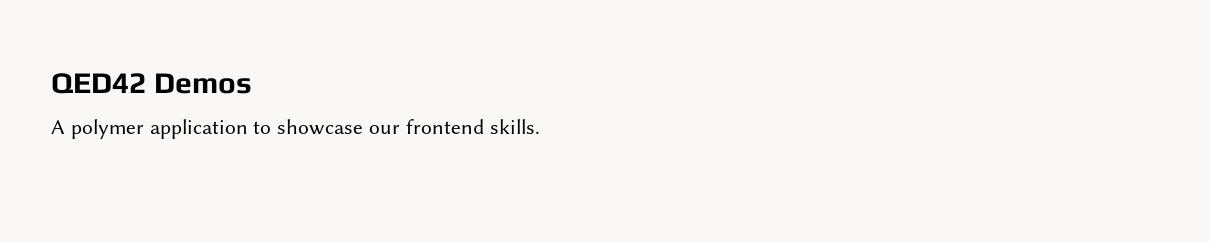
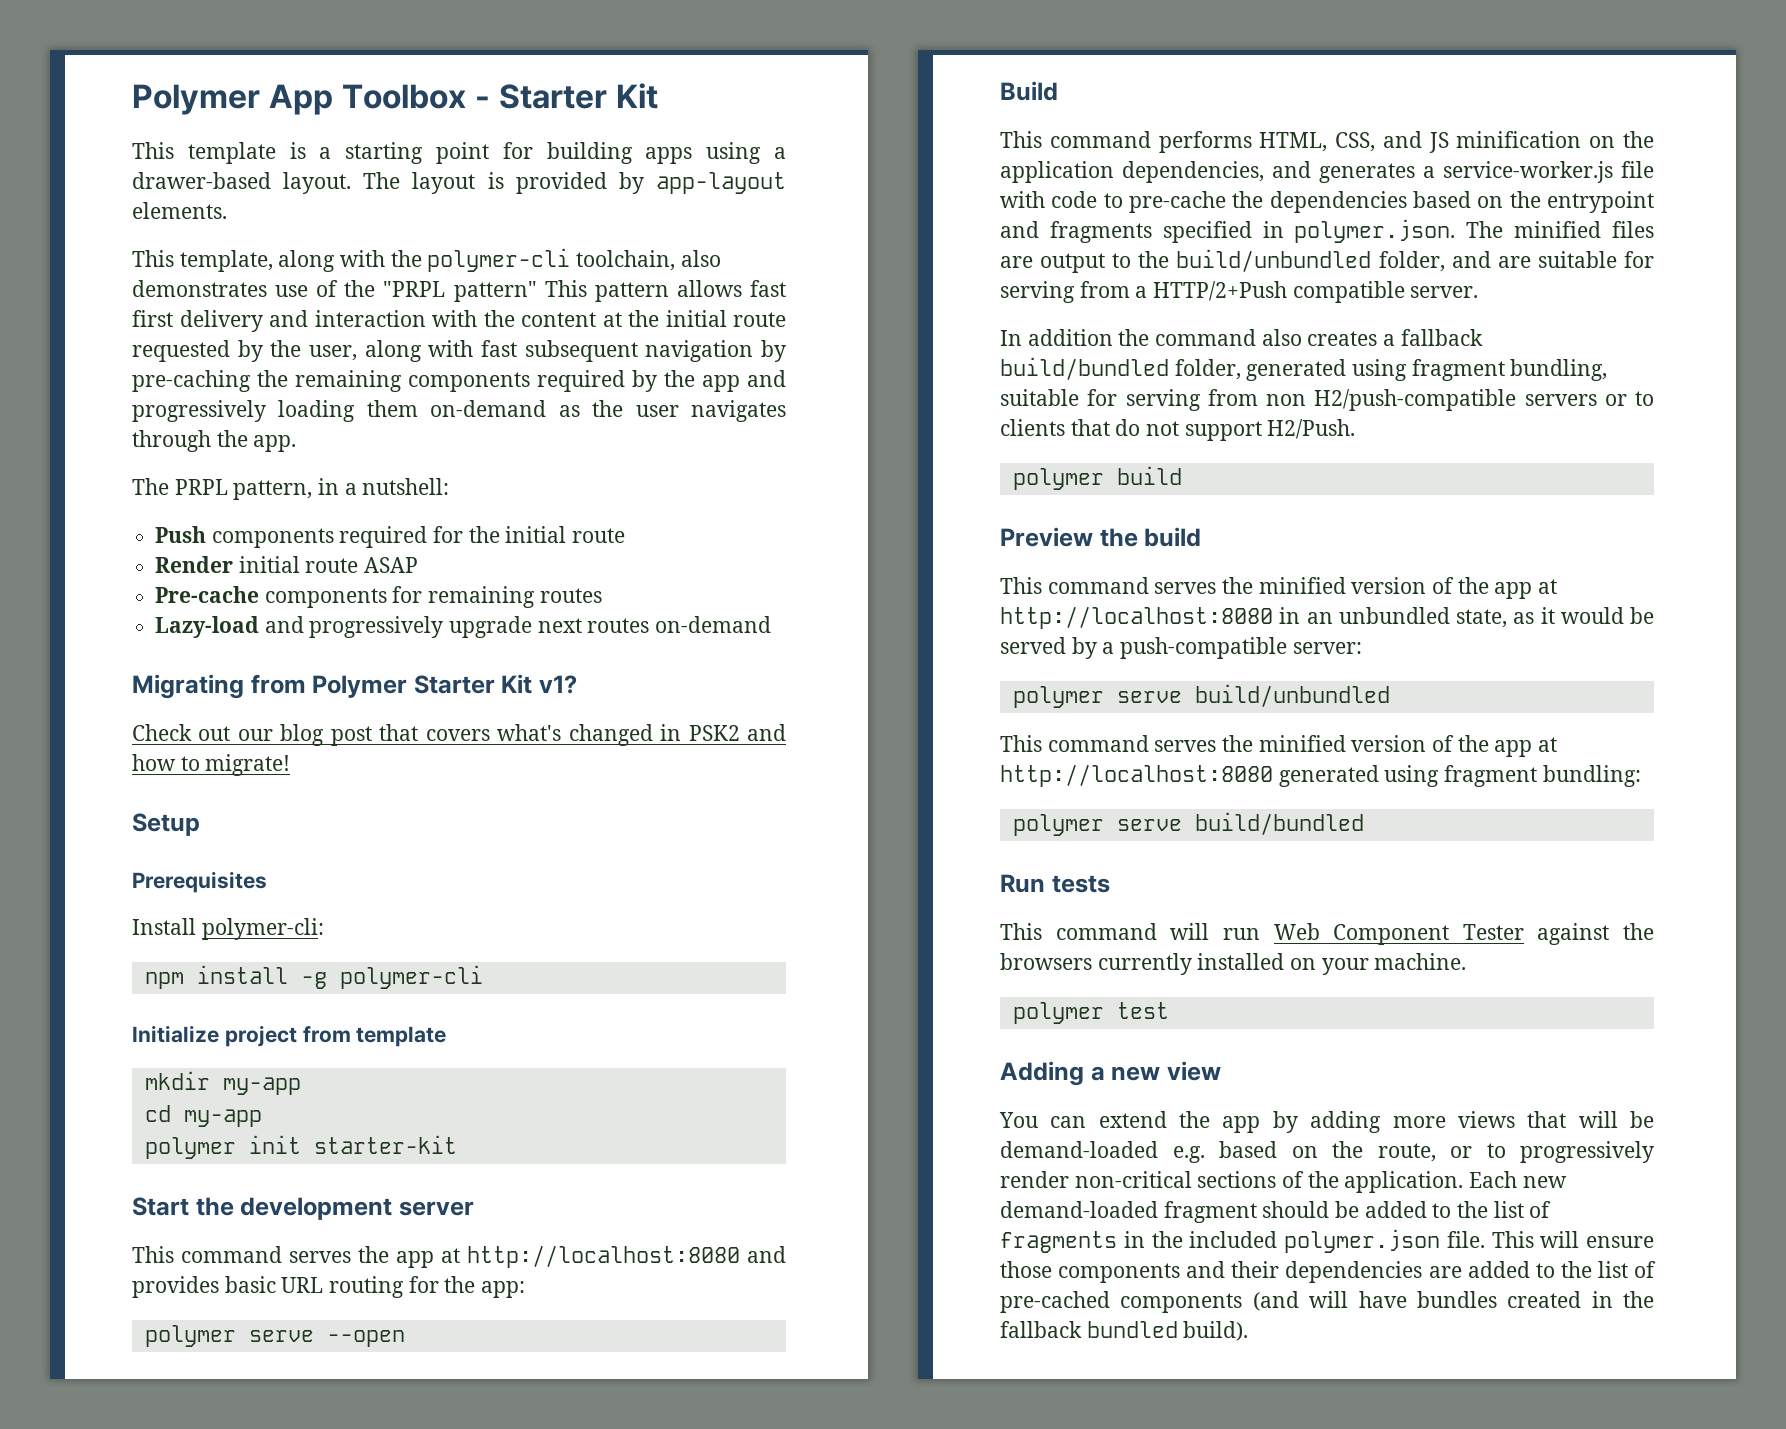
[51,73,253,94] [51,119,540,139] QED42 Demos // A polymer application to showcase our frontend skills. -> [132,83,658,115] [132,142,786,164] [132,172,786,194] [132,202,227,219] [132,248,721,272] [132,280,786,302] [132,310,786,332] [132,340,786,362] [132,370,786,392] [132,400,787,422] [132,430,297,452] [132,478,450,500] [155,526,626,548] [155,556,419,573] [155,586,602,608] [155,616,772,638] [132,674,578,699] [132,724,787,746] [132,754,291,776] [132,813,200,836] [132,871,267,893] [132,918,324,940] [144,965,483,989] [132,1025,447,1047] [144,1071,301,1095] [144,1105,262,1127] [144,1135,457,1159] [132,1197,474,1220] [132,1245,786,1268] [132,1276,526,1298] [144,1325,405,1347] [1000,81,1058,101] [1000,131,1654,153] [1000,161,1654,183] [1000,191,1654,213] [1000,219,1654,243] [1000,249,1654,273] [1000,281,1479,303] [1000,329,1483,346] [1000,357,1608,381] [1000,389,1654,411] [1000,419,1356,441] [1012,466,1182,490] [1000,527,1202,547] [1000,577,1558,599] [1000,606,1654,629] [1000,637,1362,659] [1012,684,1390,708] [1000,735,1558,757] [1000,764,1641,787] [1012,812,1364,836] [1000,874,1110,893] [1000,923,1654,945] [1000,953,1467,975] [1012,1002,1169,1024] [1000,1061,1221,1086] [999,1111,1654,1133] [1000,1141,1654,1163] [1000,1171,1567,1193] [1000,1201,1552,1223] [1000,1229,1654,1253] [1000,1261,1656,1283] [1000,1291,1654,1313] [1000,1321,1249,1341] Polymer App Toolbox - Starter Kit // This template is a starting point for building apps using a drawer-based layout. The layout is provided by app-layout elements. // This template, along with the polymer-cli toolchain, also demonstrates use of the "PRPL pattern" This pattern allows fast first delivery and interaction with the content at the initial route requested by the user, along with fast subsequent navigation by pre-caching the remaining components required by the app and progressively loading them on-demand as the user navigates through the app. // The PRPL pattern, in a nutshell: // Push components required for the initial route // Render initial route ASAP // Pre-cache components for remaining routes // Lazy-load and progressively upgrade next routes on-demand // Migrating from Polymer Starter Kit v1? // Check out our blog post that covers what's changed in PSK2 and how to migrate! // Setup // Prerequisites // Install polymer-cli: // npm install -g polymer-cli // Initialize project from template // mkdir my-app // cd my-app // polymer init starter-kit // Start the development server // This command serves the app at http://localhost:8080 and provides basic URL routing for the app: // polymer serve --open // Build // This command performs HTML, CSS, and JS minification on the application dependencies, and generates a service-worker.js file with code to pre-cache the dependencies based on the entrypoint and fragments specified in polymer.json. The minified files are output to the build/unbundled folder, and are suitable for serving from a HTTP/2+Push compatible server. // In addition the command also creates a fallback build/bundled folder, generated using fragment bundling, suitable for serving from non H2/push-compatible servers or to clients that do not support H2/Push. // polymer build // Preview the build // This command serves the minified version of the app at http://localhost:8080 in an unbundled state, as it would be served by a push-compatible server: // polymer serve build/unbundled // This command serves the minified version of the app at http://localhost:8080 generated using fragment bundling: // polymer serve build/bundled // Run tests // This command will run Web Component Tester against the browsers currently installed on your machine. // polymer test // Adding a new view // You can extend the app by adding more views that will be demand-loaded e.g. based on the route, or to progressively render non-critical sections of the application. Each new demand-loaded fragment should be added to the list of fragments in the included polymer.json file. This will ensure those components and their dependencies are added to the list of pre-cached components (and will have bundles created in the fallback bundled build).

